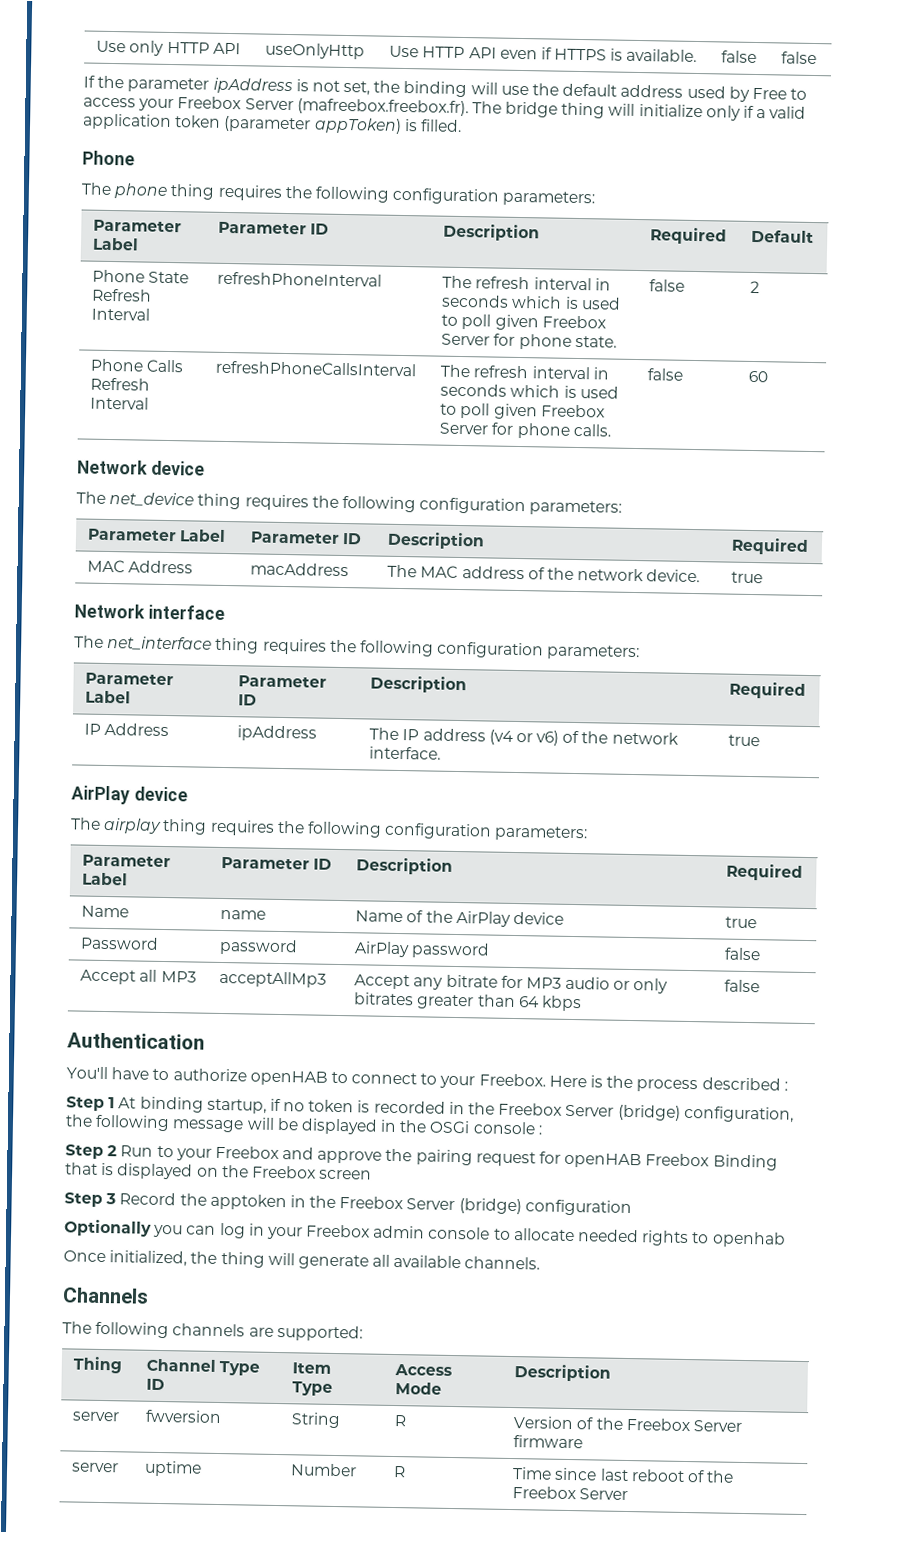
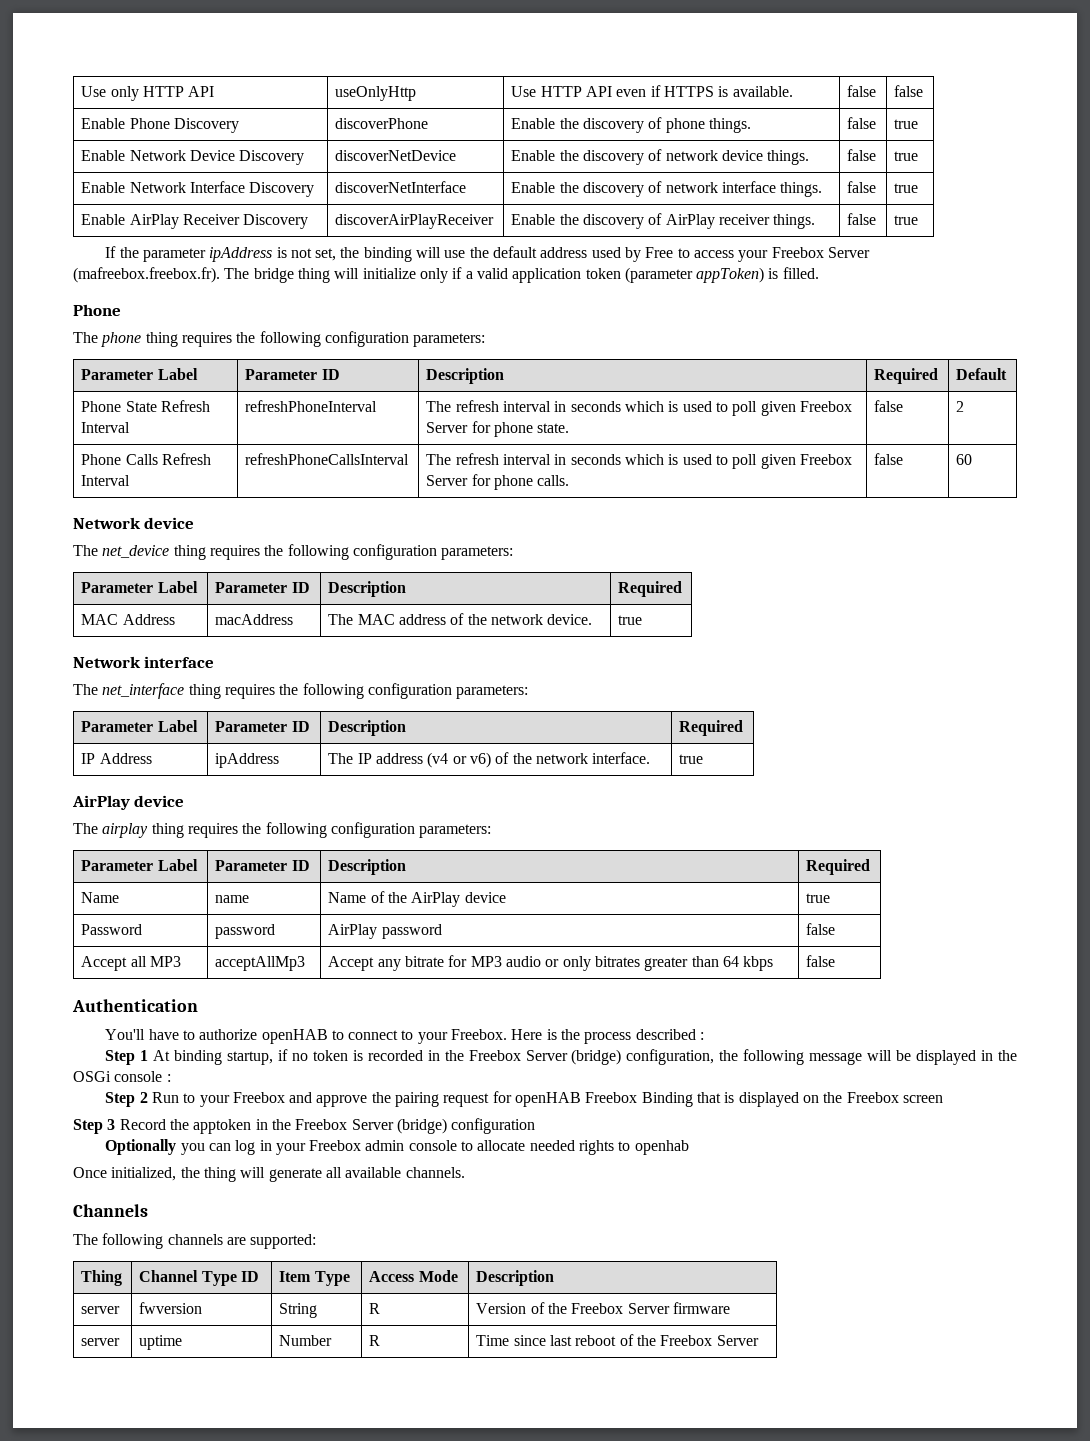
(818, 58) none -> [81,118,240,133] [335,118,429,129] [511,117,751,133] [847,117,877,129] [894,119,919,129] [81,150,305,165] [335,150,457,161] [511,149,810,165] [847,149,877,161] [894,151,919,161] [81,181,315,197] [335,181,467,193] [511,181,823,197] [847,181,877,193] [894,183,919,193] [81,214,309,229] [335,214,495,229] [511,213,816,229] [847,213,877,225] [894,215,919,225] // Enable Phone Discovery | discoverPhone | Enable the discovery of phone things. | false | true // Enable Network Device Discovery | discoverNetDevice | Enable the discovery of network device things. | false | true // Enable Network Interface Discovery | discoverNetInterface | Enable the discovery of network interface things. | false | true // Enable AirPlay Receiver Discovery | discoverAirPlayReceiver | Enable the discovery of AirPlay receiver things. | false | true

